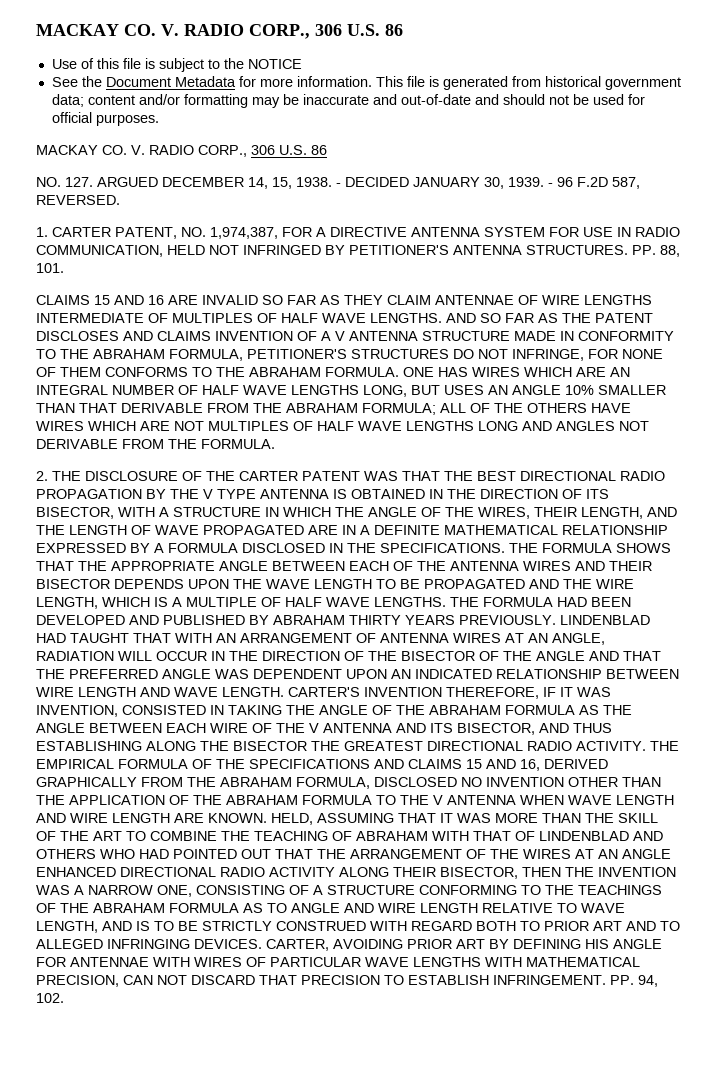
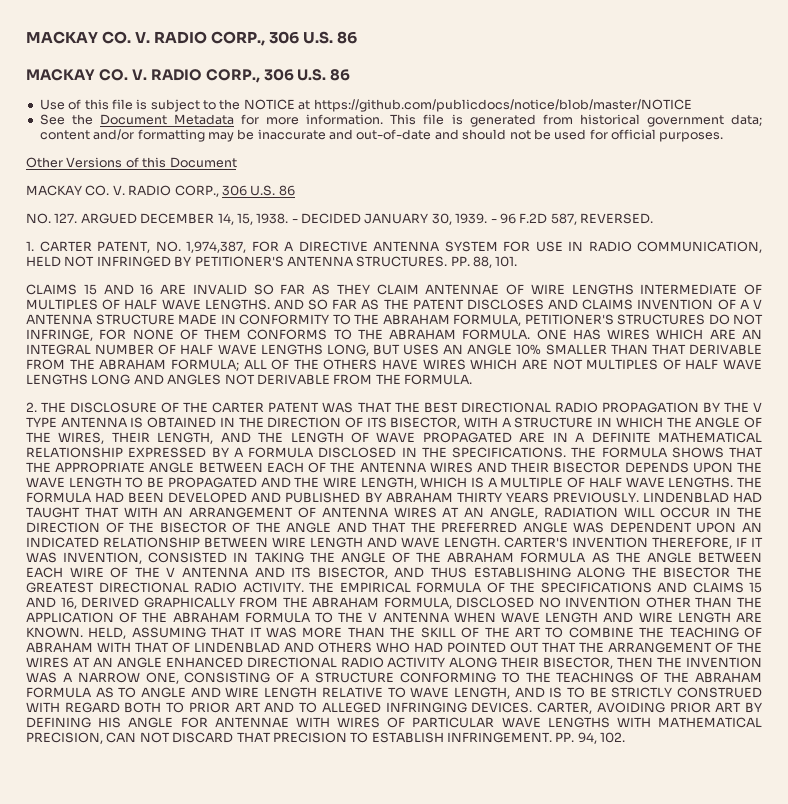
[36,24,403,39] MACKAY CO. V. RADIO CORP., 306 U.S. 86 -> [26,31,358,46] [26,69,351,83] MACKAY CO. V. RADIO CORP., 306 U.S. 86 // MACKAY CO. V. RADIO CORP., 306 U.S. 86
(302, 64) none -> [298,99,692,112] at https://github.com/publicdocs/notice/blob/master/NOTICE
(159, 120) none -> [26,157,237,168] // Other Versions of this Document

